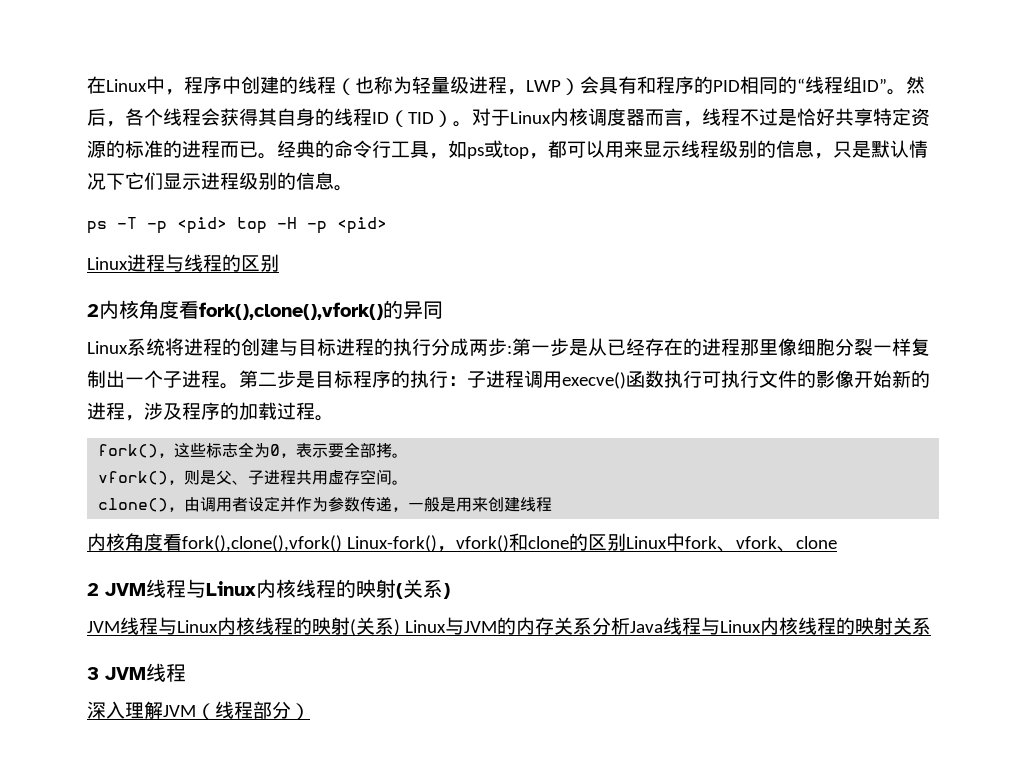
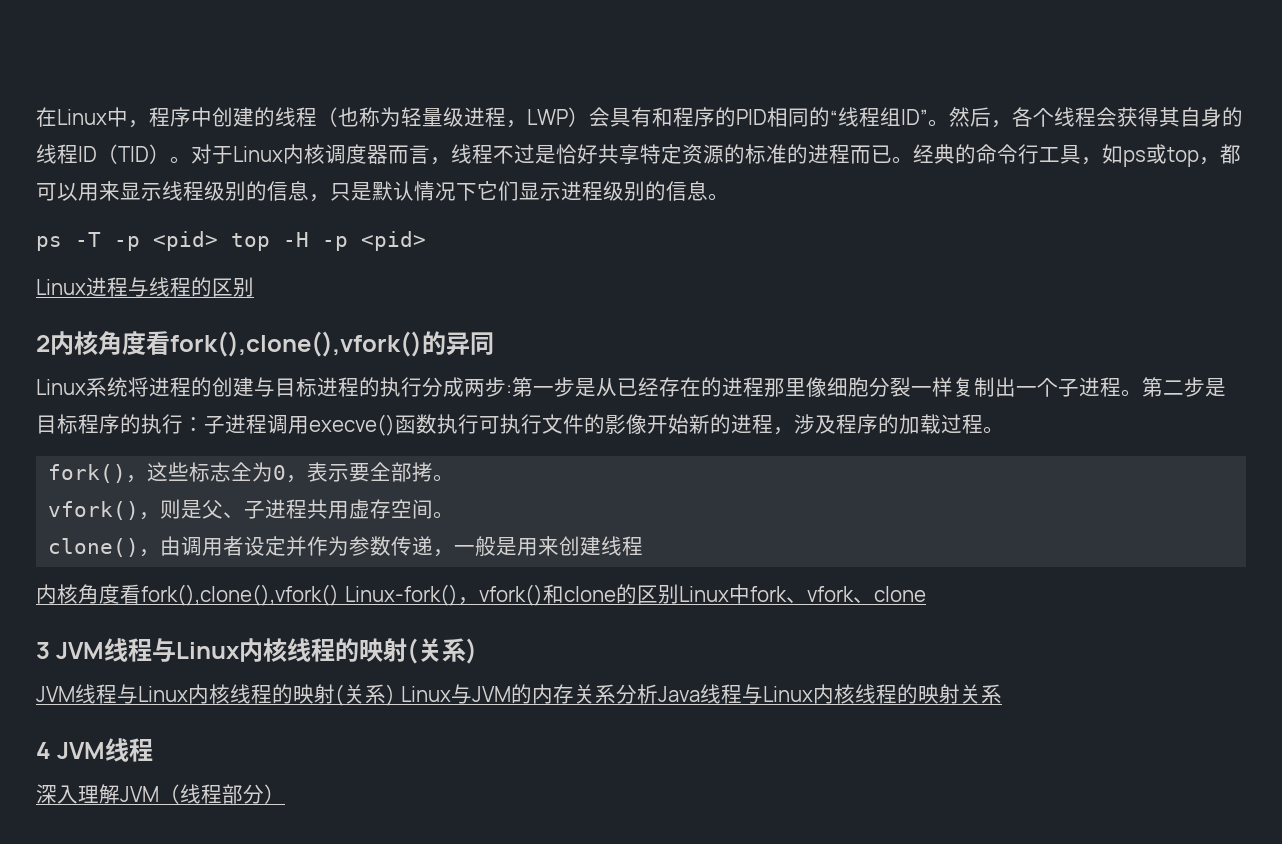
[87,583,99,596] 2 -> [36,642,50,659] 3
[87,667,99,680] 3 -> [36,742,51,759] 4

